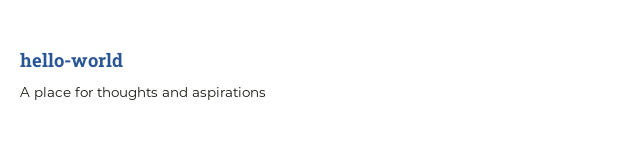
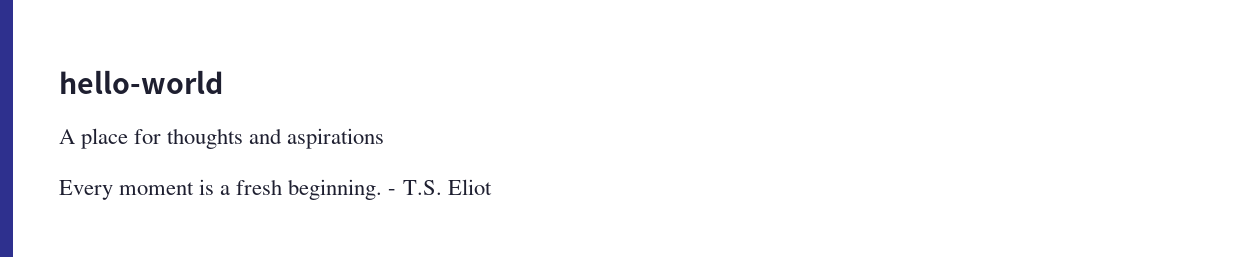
(266, 93) none -> [59,179,492,200] // Every moment is a fresh beginning. - T.S. Eliot

